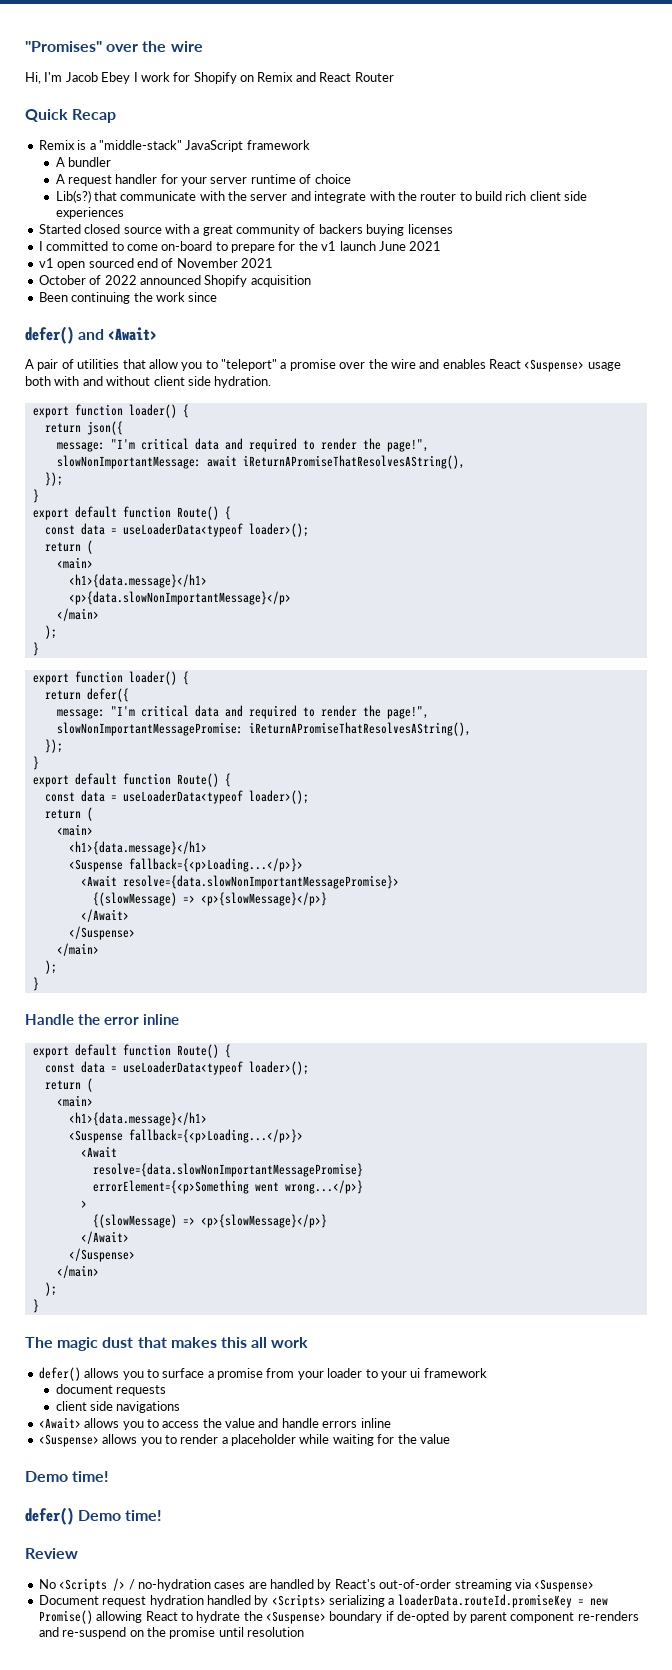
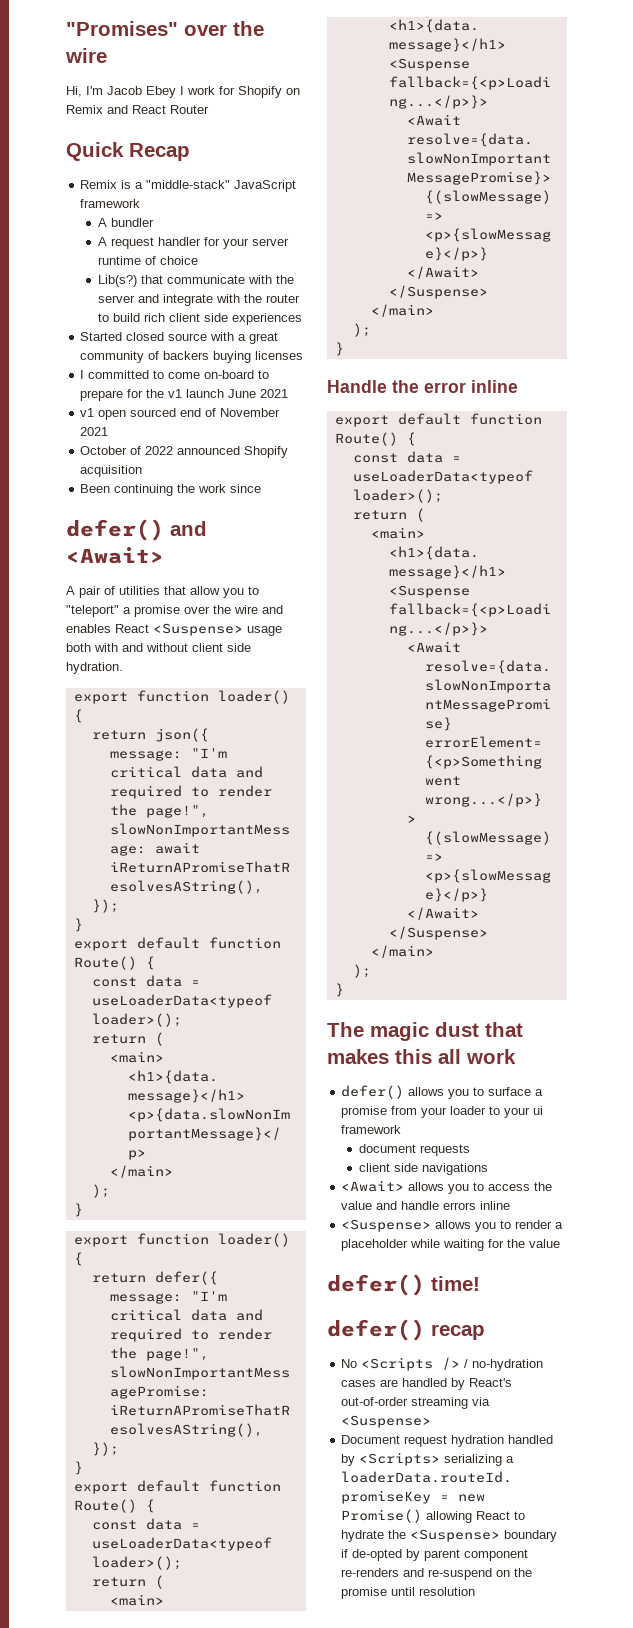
[25,1471,68,1482] Demo -> [327,1274,425,1296] defer()
[78,1510,163,1521] [25,1548,78,1559] Demo time! // Review -> [431,1324,485,1340] recap

